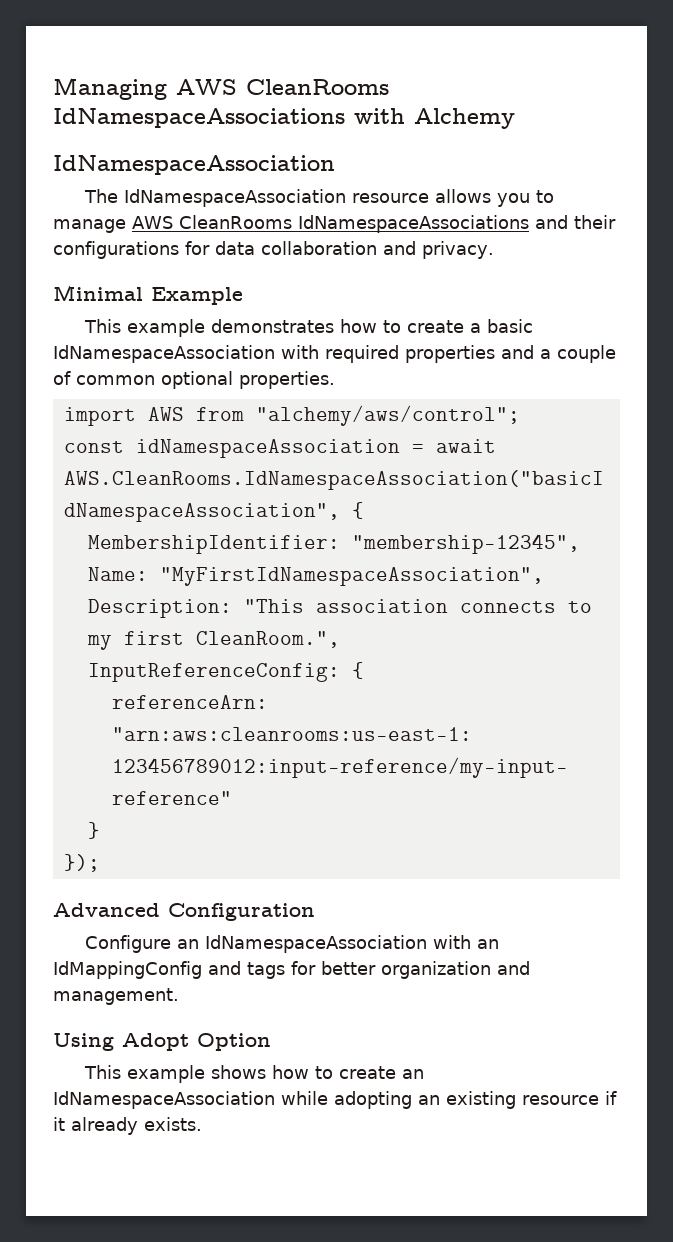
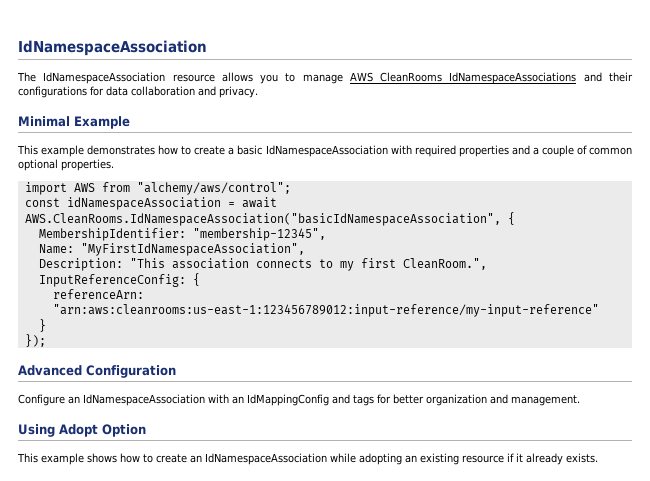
[53,78,389,100] [53,108,515,129] Managing AWS CleanRooms IdNamespaceAssociations with Alchemy // -> (18, 48) none

